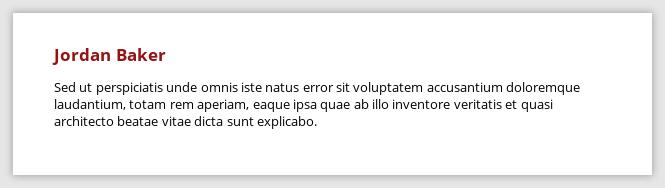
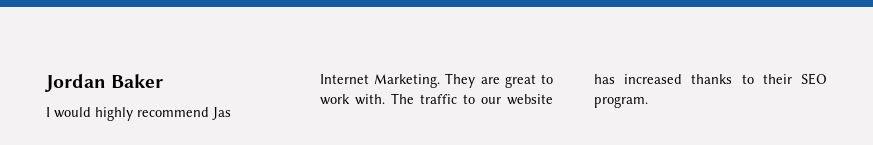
[54,82,581,95] [54,99,553,112] [54,116,317,129] Sed ut perspiciatis unde omnis iste natus error sit voluptatem accusantium doloremque laudantium, totam rem aperiam, eaque ipsa quae ab illo inventore veritatis et quasi architecto beatae vitae dicta sunt explicabo. -> [46,107,231,121] [320,73,553,88] [320,93,553,105] [594,73,827,85] [594,96,648,108] I would highly recommend Jas Internet Marketing. They are great to work with. The traffic to our website has increased thanks to their SEO program.

